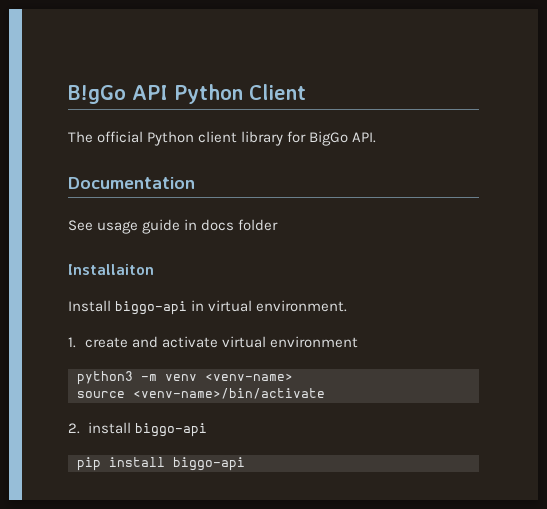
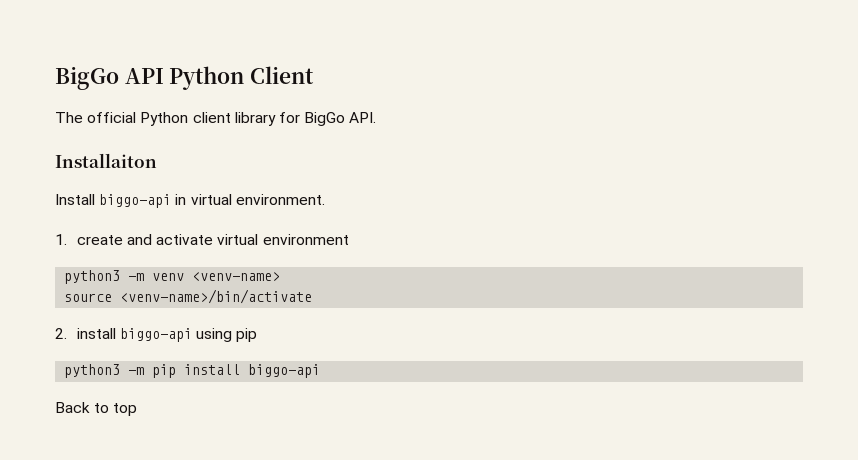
[68,85,126,104] B!gGo -> [55,66,119,90] BigGo
[68,177,195,189] [68,219,279,234] // Documentation // See usage guide in docs folder -> (377, 117) none
(207, 430) // -> [196,328,258,342] [64,364,145,378] using pip // python3 -m
(245, 464) none -> [55,402,138,416] // Back to top

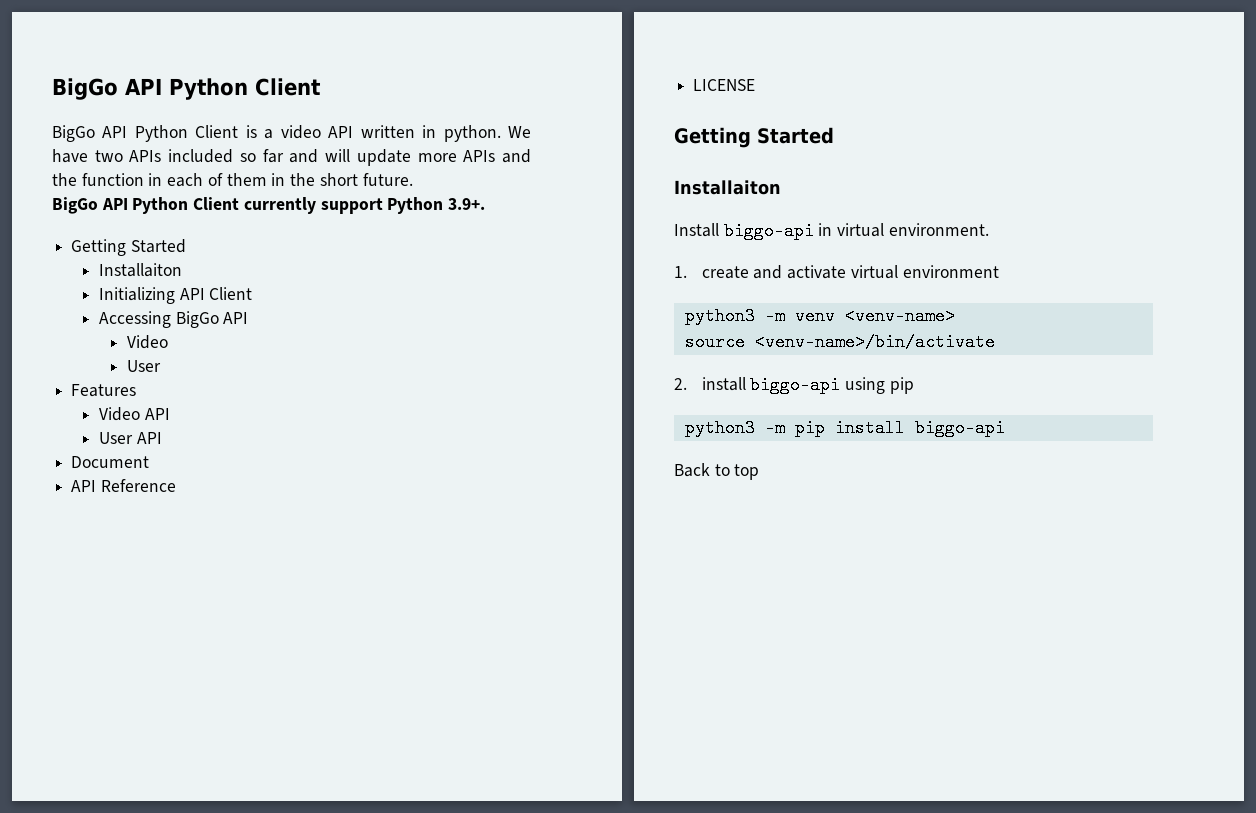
[55,112,377,126] The official Python client library for BigGo API. -> [52,125,531,142] [52,149,531,166] [52,173,413,187] [52,197,486,214] [71,239,186,256] [98,263,182,277] [98,287,253,304] [98,311,249,328] [126,335,168,349] [126,360,161,372] [71,384,137,397] [98,407,170,421] [98,432,162,444] [71,456,150,468] [71,479,176,492] [693,79,756,91] [674,127,834,148] BigGo API Python Client is a video API written in python. We have two APIs included so far and will update more APIs and the function in each of them in the short future. // BigGo API Python Client currently support Python 3.9+. // Getting Started // Installaiton // Initializing API Client // Accessing BigGo API // Video // User // Features // Video API // User API // Document // API Reference // LICENSE // Getting Started

